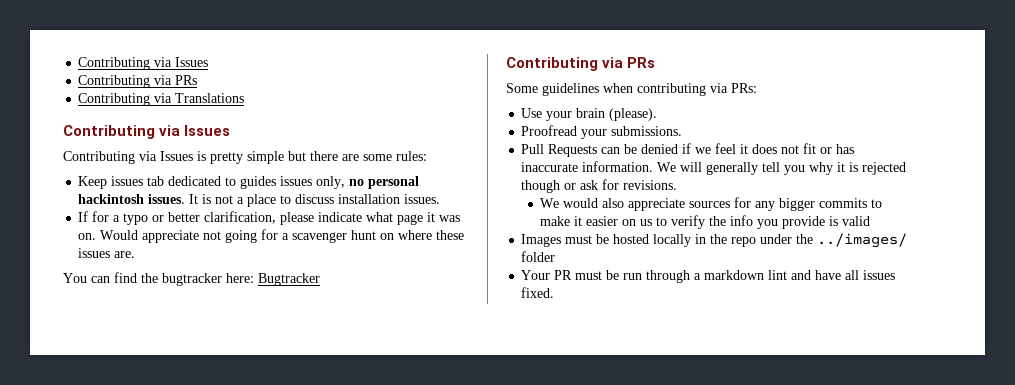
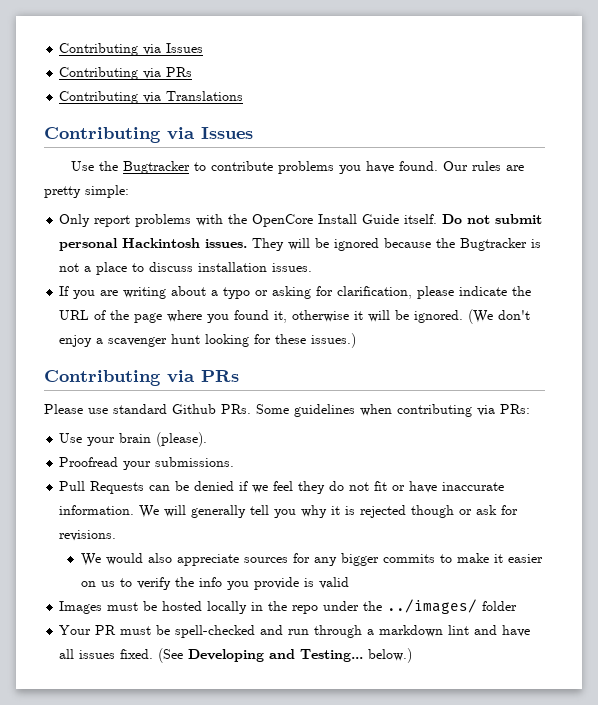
[63,151,427,164] [78,176,420,189] [78,194,199,204] Contributing via Issues is pretty simple but there are some rules: // Keep issues tab dedicated to guides issues only, no personal hackintosh issues. It -> [70,161,524,174] [44,185,129,198] [59,214,543,227] [59,238,528,251] Use the Bugtracker to contribute problems you have found. Our rules are pretty simple: // Only report problems with the OpenCore Install Guide itself. Do not submit personal Hackintosh issues. They will be ignored because the Bugtracker
[92,211,110,222] for -> [73,286,207,299] you are writing about
[168,212,201,222] better -> [272,286,334,299] asking for
[366,212,461,225] [78,229,465,243] [78,248,136,258] [63,272,320,286] [506,57,656,71] what page it was on. Would appreciate not going for a scavenger hunt on where these issues are. // You can find the bugtracker here: Bugtracker // Contributing via PRs // -> [512,286,532,296] [59,309,531,324] [59,333,357,348] [44,370,239,386] [44,404,251,414] the URL of the page where you found it, otherwise it will be ignored. (We don't enjoy a scavenger hunt looking for these issues.) // Contributing via PRs // Please use standard Github PRs.
[740,144,778,154] it does -> [298,481,345,494] they do
[836,144,855,154] has -> [409,481,438,493] have
(620, 275) none -> [175,625,284,638] spell-checked and
(555, 292) none -> [158,648,413,663] (See Developing and Testing... below.)

